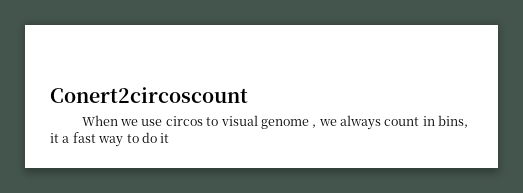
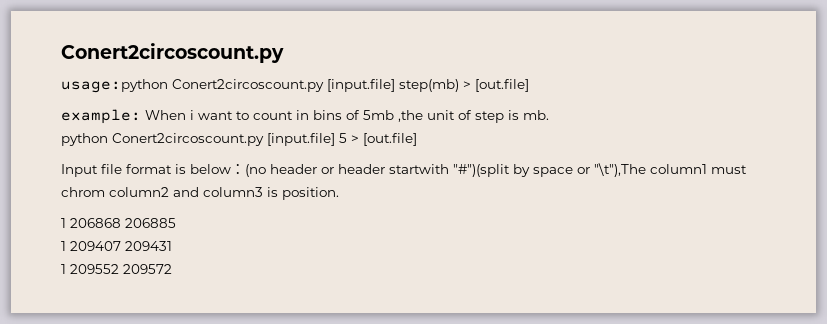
[50,87,248,103] [81,115,469,130] [50,132,170,147] Conert2circoscount // When we use circos to visual genome , we always count in bins, it a fast way to do it -> [61,43,284,63] [61,79,529,93] [61,109,549,124] [61,133,417,146] [61,163,747,177] [61,187,339,200] [61,218,176,228] [61,241,172,251] [61,264,172,274] Conert2circoscount.py // usage:python Conert2circoscount.py [input.file] step(mb) > [out.file] // example: When i want to count in bins of 5mb ,the unit of step is mb. // python Conert2circoscount.py [input.file] 5 > [out.file] // Input file format is below：(no header or header startwith "#")(split by space or "\t"),The column1 must chrom column2 and column3 is position. // 1 206868 206885 // 1 209407 209431 // 1 209552 209572

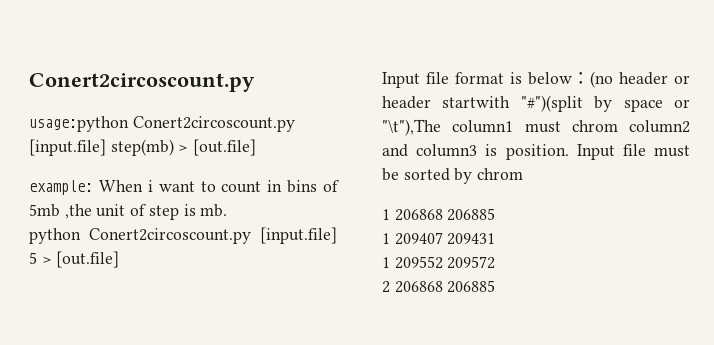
(339, 193) none -> [576,144,690,160] [382,168,524,184] Input file must be sorted by chrom
(172, 269) none -> [382,280,496,293] // 2 206868 206885

